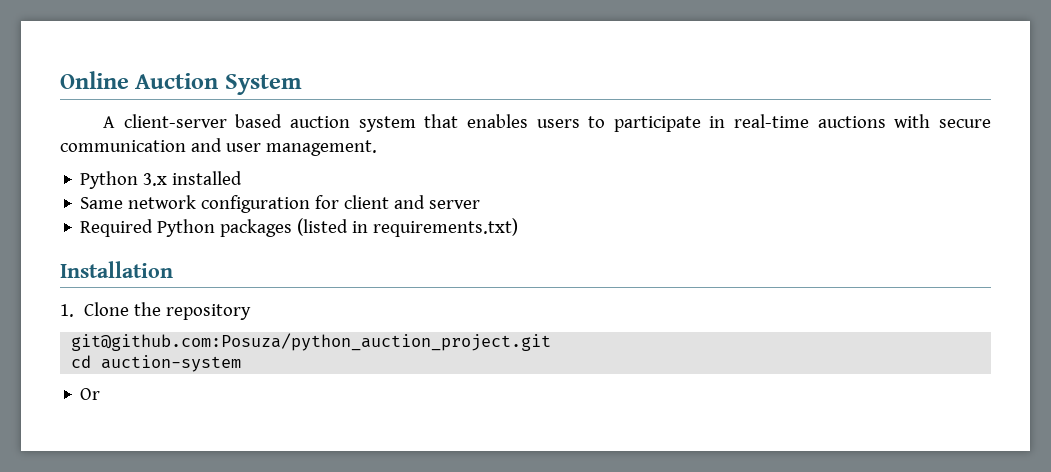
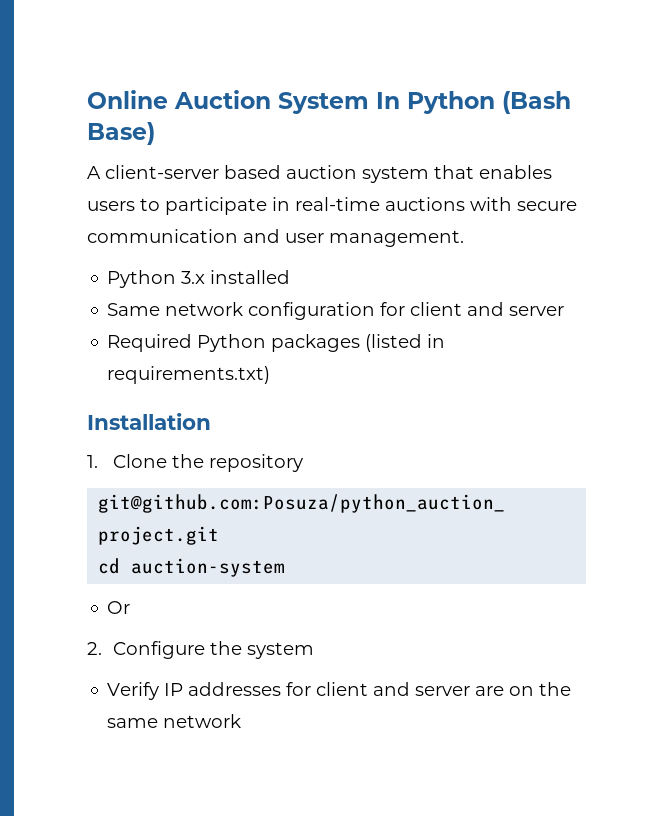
(302, 84) none -> [376,91,571,114] [87,122,155,145] In Python (Bash Base)
(101, 394) none -> [87,641,315,659] [107,682,572,700] [107,714,242,728] // 2. Configure the system // Verify IP addresses for client and server are on the same network

